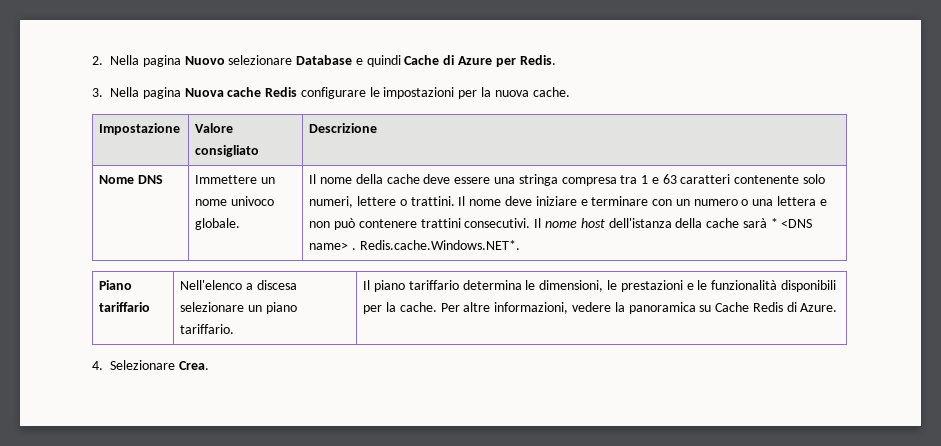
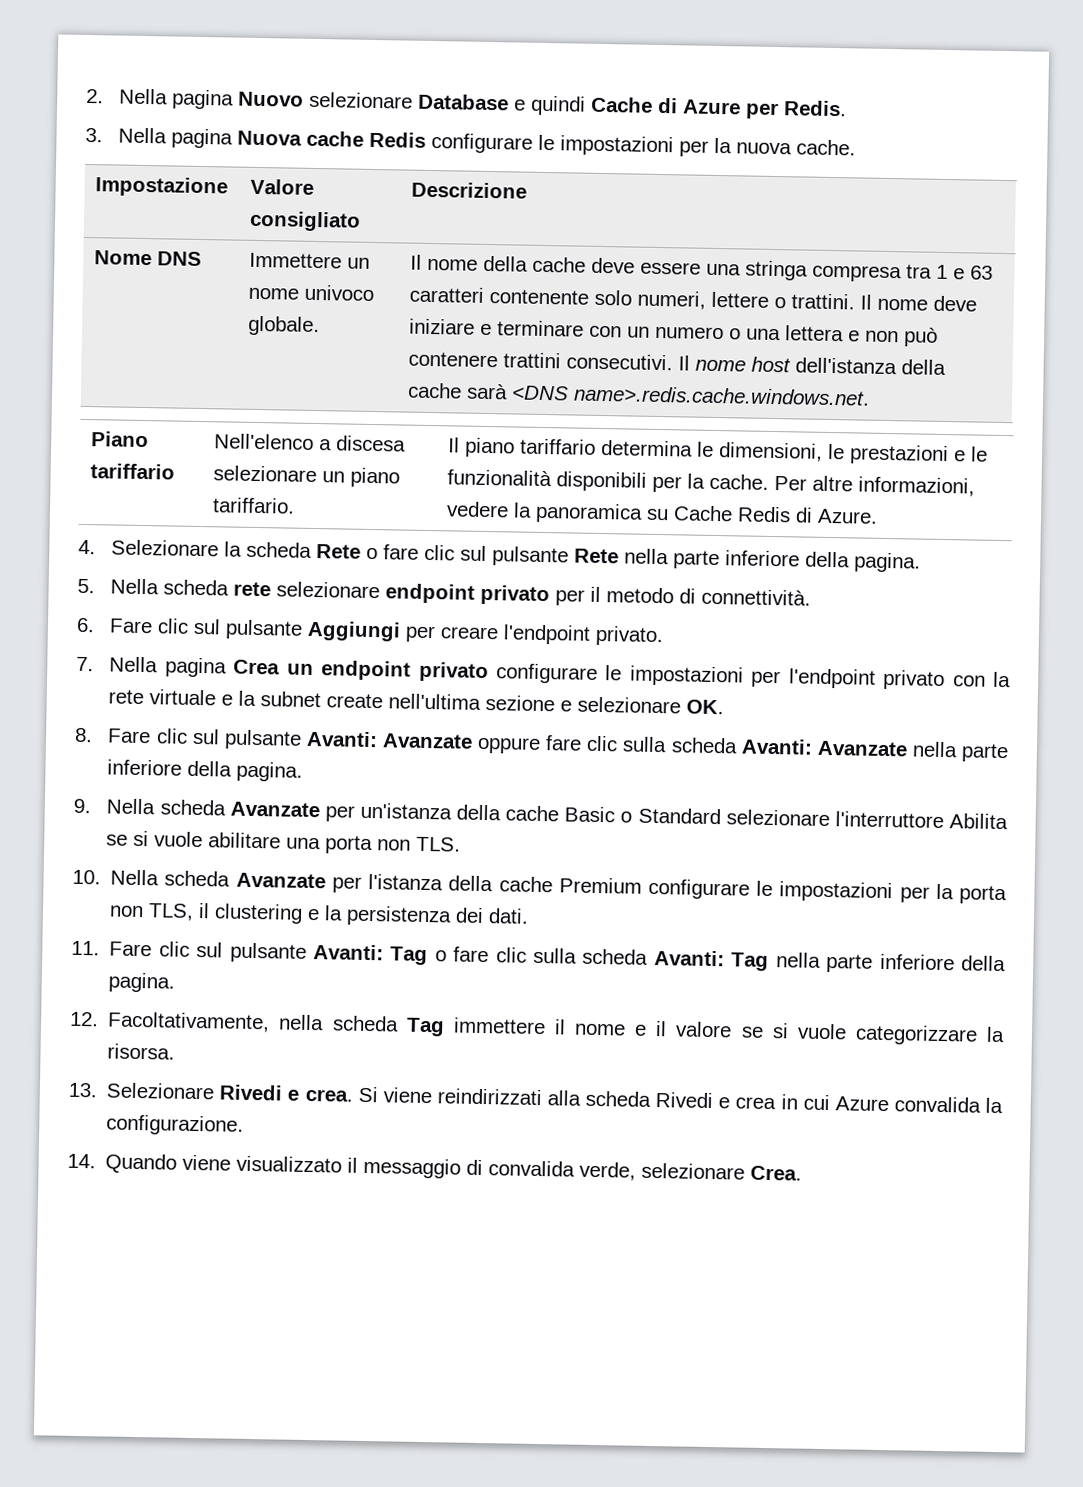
[770,218,813,228] [309,240,520,250] * <DNS name> . Redis.cache.Windows.NET*. -> [512,385,871,406] <DNS name>.redis.cache.windows.net.
(175, 365) none -> [224,541,922,573] [77,578,812,606] [76,617,665,647] [76,656,1012,691] [108,689,725,715] [74,727,1009,763] [107,759,304,782] [73,798,1008,830] [106,830,462,855] [72,869,1007,905] [109,903,530,927] [71,940,1006,973] [108,972,176,993] [70,1011,1005,1046] [107,1043,176,1060] [68,1082,1003,1114] [106,1114,245,1136] [67,1153,746,1181] la scheda Rete o fare clic sul pulsante Rete nella parte inferiore della pagina. // 5. Nella scheda rete selezionare endpoint privato per il metodo di connettività. // 6. Fare clic sul pulsante Aggiungi per creare l'endpoint privato. // 7. Nella pagina Crea un endpoint privato configurare le impostazioni per l'endpoint privato con la rete virtuale e la subnet create nell'ultima sezione e selezionare OK. // 8. Fare clic sul pulsante Avanti: Avanzate oppure fare clic sulla scheda Avanti: Avanzate nella parte inferiore della pagina. // 9. Nella scheda Avanzate per un'istanza della cache Basic o Standard selezionare l'interruttore Abilita se si vuole abilitare una porta non TLS. // 10. Nella scheda Avanzate per l'istanza della cache Premium configurare le impostazioni per la porta non TLS, il clustering e la persistenza dei dati. // 11. Fare clic sul pulsante Avanti: Tag o fare clic sulla scheda Avanti: Tag nella parte inferiore della pagina. // 12. Facoltativamente, nella scheda Tag immettere il nome e il valore se si vuole categorizzare la risorsa. // 13. Selezionare Rivedi e crea. Si viene reindirizzati alla scheda Rivedi e crea in cui Azure convalida la configurazione. // 14. Quando viene visualizzato il messaggio di convalida verde, selezionare

